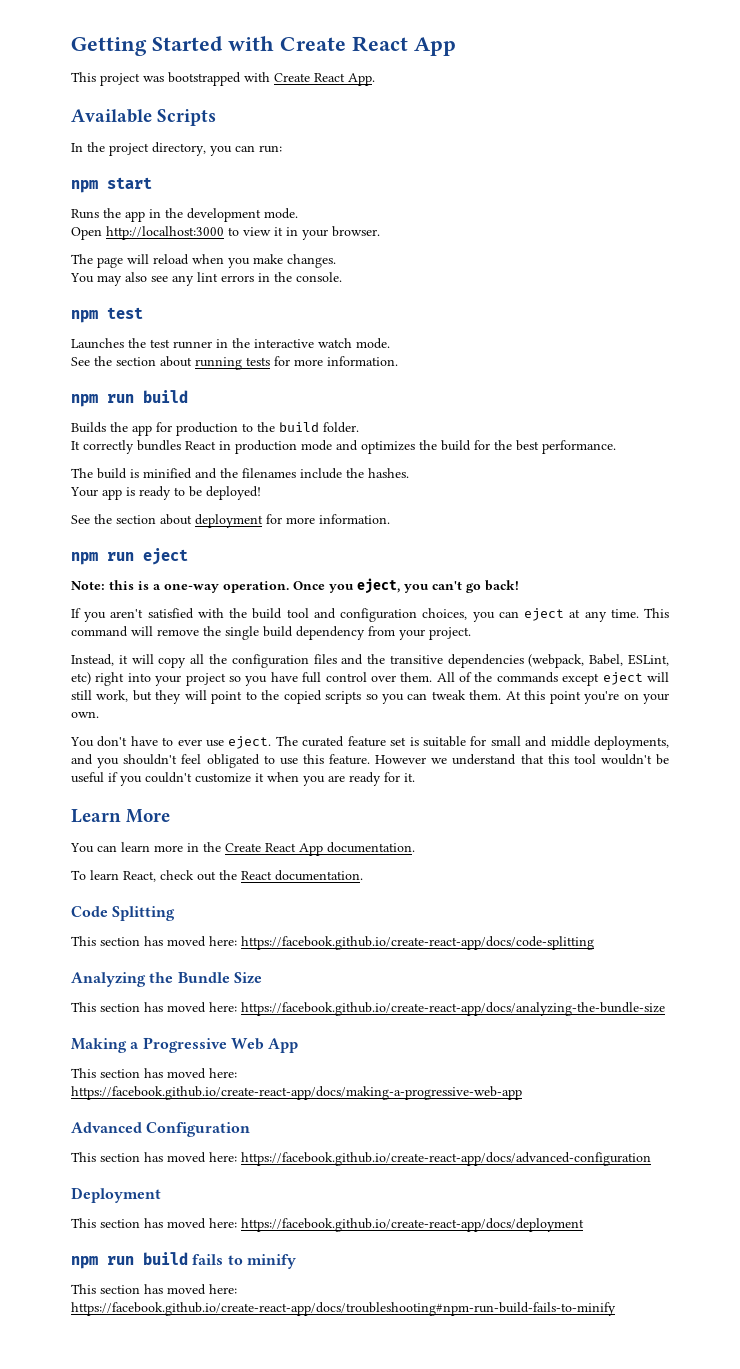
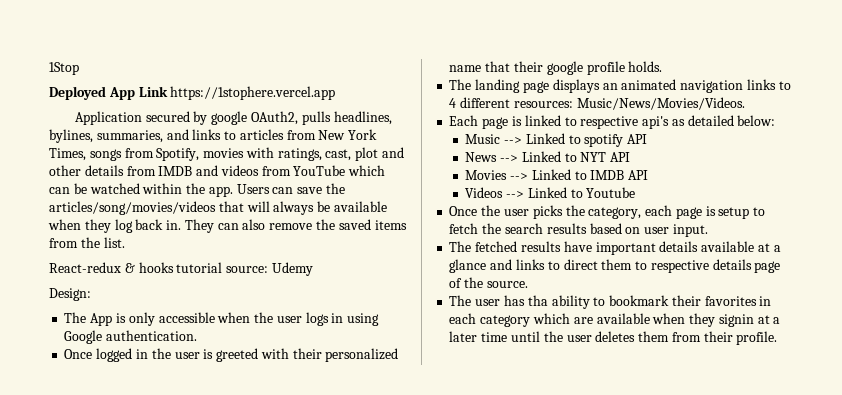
[71,36,456,56] [71,72,375,86] [71,109,217,126] [71,142,282,156] [71,177,152,193] [71,208,298,222] [71,226,380,240] [71,254,336,268] [70,272,342,286] [71,307,143,323] [71,338,390,349] [71,356,398,370] [71,390,188,407] [71,422,359,436] [71,440,616,454] [71,468,409,479] [70,486,261,500] [71,514,390,528] [71,548,188,565] [71,578,519,594] [71,608,670,622] [71,626,471,640] [71,654,669,668] [71,672,670,686] [71,690,669,704] [71,711,99,718] [70,736,670,750] [71,754,669,768] [71,772,415,786] [71,809,171,823] [70,842,415,856] [71,870,363,882] [71,906,176,921] [71,936,594,950] [71,972,262,987] [71,1002,665,1016] [71,1037,299,1053] [71,1068,237,1079] [71,1086,522,1100] [71,1122,251,1137] [71,1152,651,1166] [71,1187,161,1203] [71,1218,584,1232] [71,1252,296,1269] [71,1284,237,1295] [71,1302,616,1316] Getting Started with Create React App // This project was bootstrapped with Create React App. // Available Scripts // In the project directory, you can run: // npm start // Runs the app in the development mode. // Open http://localhost:3000 to view it in your browser. // The page will reload when you make changes. // You may also see any lint errors in the console. // npm test // Launches the test runner in the interactive watch mode. // See the section about running tests for more information. // npm run build // Builds the app for production to the build folder. // It correctly bundles React in production mode and optimizes the build for the best performance. // The build is minified and the filenames include the hashes. // Your app is ready to be deployed! // See the section about deployment for more information. // npm run eject // Note: this is a one-way operation. Once you eject, you can't go back! // If you aren't satisfied with the build tool and configuration choices, you can eject at any time. This command will remove the single build dependency from your project. // Instead, it will copy all the configuration files and the transitive dependencies (webpack, Babel, ESLint, etc) right into your project so you have full control over them. All of the commands except eject will still work, but they will point to the copied scripts so you can tweak them. At this point you're on your own. // You don't have to ever use eject. The curated feature set is suitable for small and middle deployments, and you shouldn't feel obligated to use this feature. However we understand that this tool wouldn't be useful if you couldn't customize it when you are ready for it. // Learn More // You can learn more in the Create React App documentation. // To learn React, check out the React documentation. // Code Splitting // This section has moved here: https://facebook.github.io/create-react-app/docs/code-splitting // Analyzing the Bundle Size // This section has moved here: https://facebook.github.io/create-react-app/docs/analyzing-the-bundle-size // Making a Progressive Web App // This section has moved here: https://facebook.github.io/create-react-app/docs/making-a-progressive-web-app // Advanced Configuration // This section has moved here: https://facebook.github.io/create-react-app/docs/advanced-configuration // Deployment // This section has moved here: https://facebook.github.io/create-react-app/docs/deployment // npm run build fails to minify // This section has moved here: https://facebook.github.io/create-react-app/docs/troubleshooting#npm-run-build-fails-to-minify -> [49,62,79,75] [49,86,336,100] [74,111,392,125] [49,129,378,143] [49,147,405,161] [49,165,386,176] [49,183,346,197] [49,201,387,215] [48,219,407,233] [49,237,125,248] [49,262,313,276] [49,288,91,301] [64,312,380,326] [64,330,198,344] [64,348,399,362] [449,61,663,75] [449,79,791,93] [449,97,745,110] [449,115,776,129] [465,133,648,147] [465,151,631,162] [465,169,649,180] [465,187,636,198] [449,205,766,219] [449,223,708,237] [449,241,781,255] [449,259,781,273] [449,277,528,288] [449,295,772,309] [449,313,781,327] [449,331,778,345] 1Stop // Deployed App Link https://1stophere.vercel.app // Application secured by google OAuth2, pulls headlines, bylines, summaries, and links to articles from New York Times, songs from Spotify, movies with ratings, cast, plot and other details from IMDB and videos from YouTube which can be watched within the app. Users can save the articles/song/movies/videos that will always be available when they log back in. They can also remove the saved items from the list. // React-redux & hooks tutorial source: Udemy // Design: // The App is only accessible when the user logs in using Google authentication. // Once logged in the user is greeted with their personalized name that their google profile holds. // The landing page displays an animated navigation links to 4 different resources: Music/News/Movies/Videos. // Each page is linked to respective api's as detailed below: // Music --> Linked to spotify API // News --> Linked to NYT API // Movies --> Linked to IMDB API // Videos --> Linked to Youtube // Once the user picks the category, each page is setup to fetch the search results based on user input. // The fetched results have important details available at a glance and links to direct them to respective details page of the source. // The user has tha ability to bookmark their favorites in each category which are available when they signin at a later time until the user deletes them from their profile.

